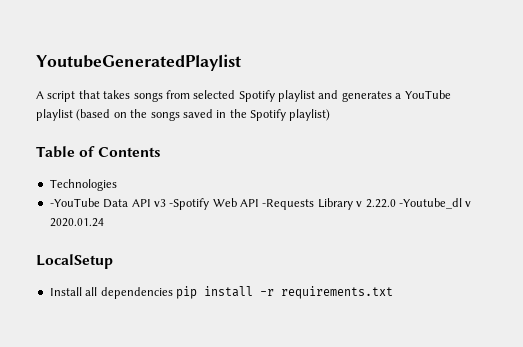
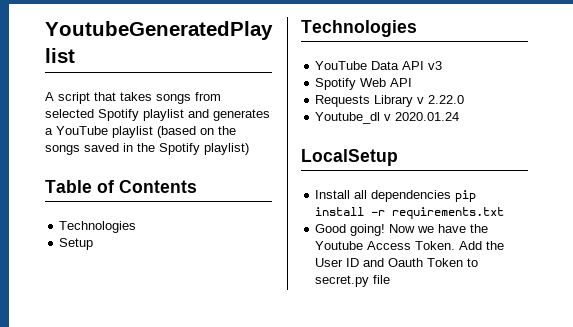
[49,198,100,207] -YouTube -> [59,238,94,250] [301,20,417,37] [315,61,368,70] Setup // Technologies // YouTube
[169,198,210,210] -Spotify -> [315,78,357,90] // Spotify
[262,199,315,210] -Requests -> [315,95,371,107] // Requests
[398,198,462,209] -Youtube_dl -> [315,112,381,124] // Youtube_dl
(393, 292) none -> [315,224,489,236] [315,241,505,250] [315,258,479,267] [315,275,391,287] // Good going! Now we have the Youtube Access Token. Add the User ID and Oauth Token to secret.py file

